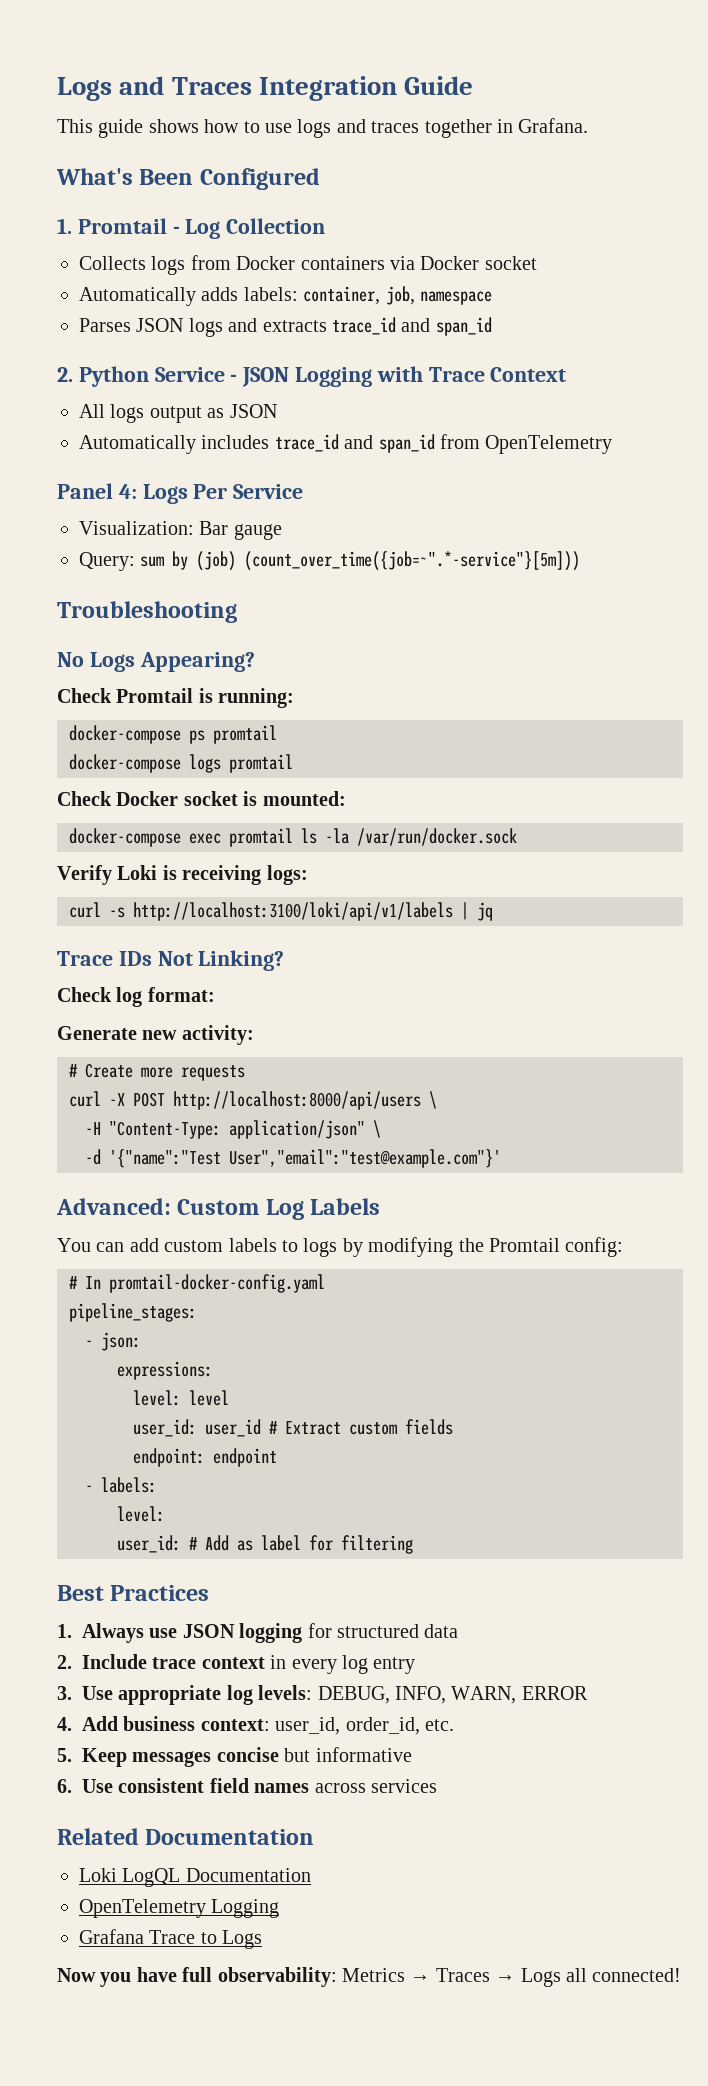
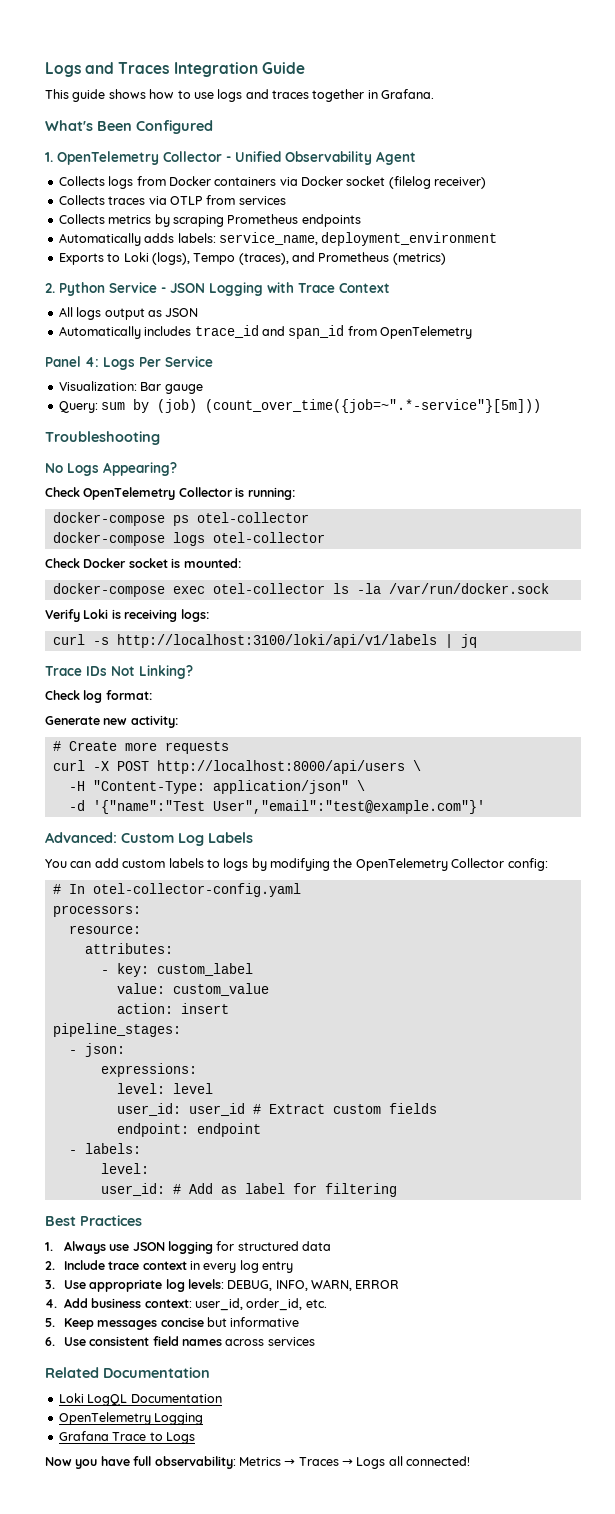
[77,218,326,239] Promtail - Log Collection -> [57,151,416,165] OpenTelemetry Collector - Unified Observability Agent
[79,286,492,306] [79,317,492,337] // Automatically adds labels: container, job, namespace // Parses JSON logs and extracts trace_id and span_id -> [388,176,487,189] [58,195,286,205] [58,214,361,227] [58,232,498,246] [58,252,446,265] (filelog receiver) // Collects traces via OTLP from services // Collects metrics by scraping Prometheus endpoints // Automatically adds labels: service_name, deployment_environment // Exports to Loki (logs), Tempo (traces), and Prometheus (metrics)
[116,688,194,703] Promtail -> [83,487,233,500] OpenTelemetry Collector
[213,725,277,744] promtail -> [196,512,309,523] otel-collector
[229,754,293,773] promtail -> [212,532,325,543] otel-collector
[229,828,293,847] promtail -> [212,583,325,594] otel-collector
[488,1238,560,1252] Promtail -> [355,858,505,871] OpenTelemetry Collector
[109,1274,325,1293] promtail-docker-config.yaml -> [92,883,301,897] [52,905,141,917] [68,925,141,934] [84,943,173,954] [100,963,253,977] [116,983,269,996] [116,1003,229,1014] otel-collector-config.yaml // processors: // resource: // attributes: // - key: custom_label // value: custom_value // action: insert

